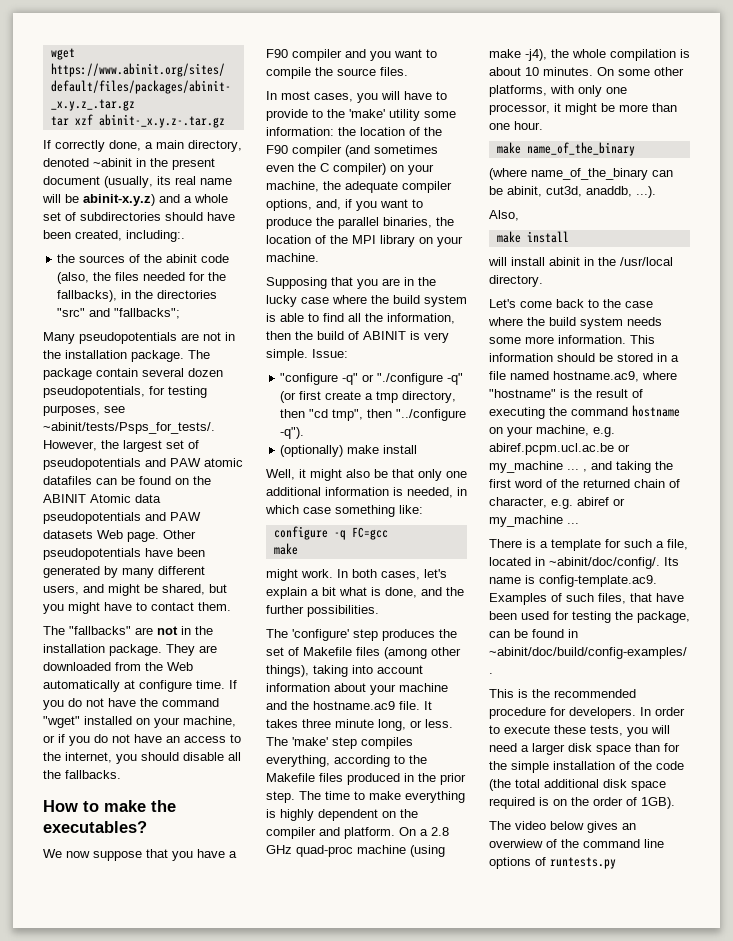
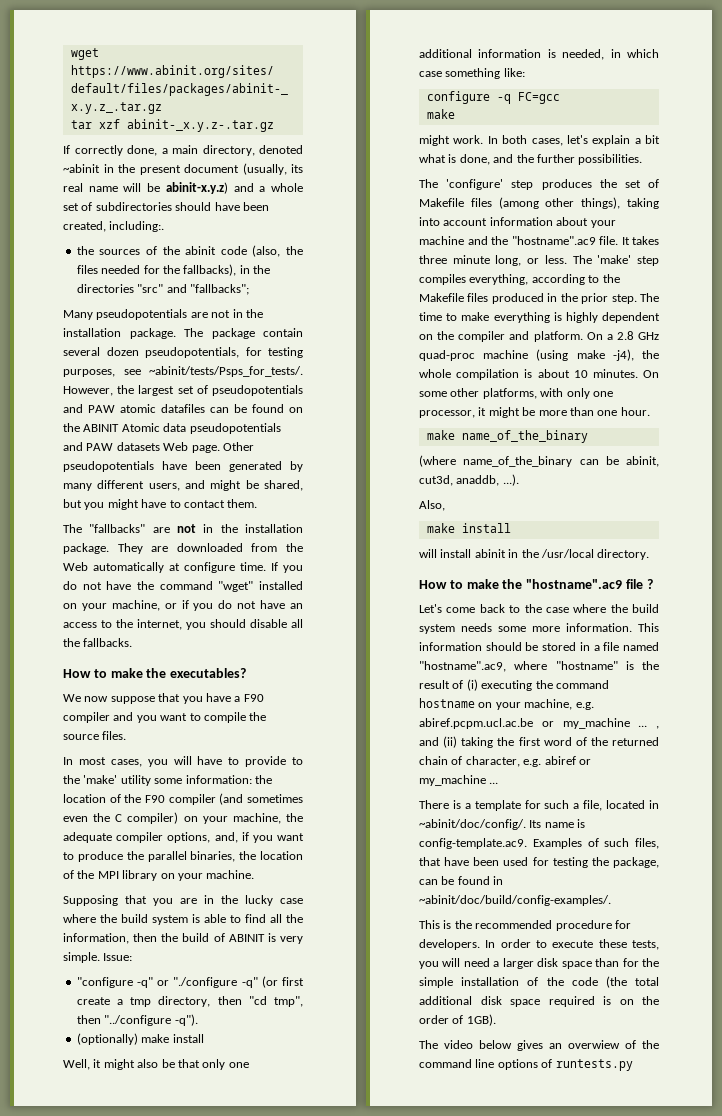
[313,701,395,710] hostname.ac9 -> [511,236,596,245] "hostname".ac9
(543, 281) none -> [419,579,653,589] // How to make the "hostname".ac9 file ?
[553,371,639,382] hostname.ac9, -> [419,661,506,672] "hostname".ac9,
(643, 393) none -> [466,679,478,691] (i)
(612, 465) none -> [443,736,458,748] (ii)

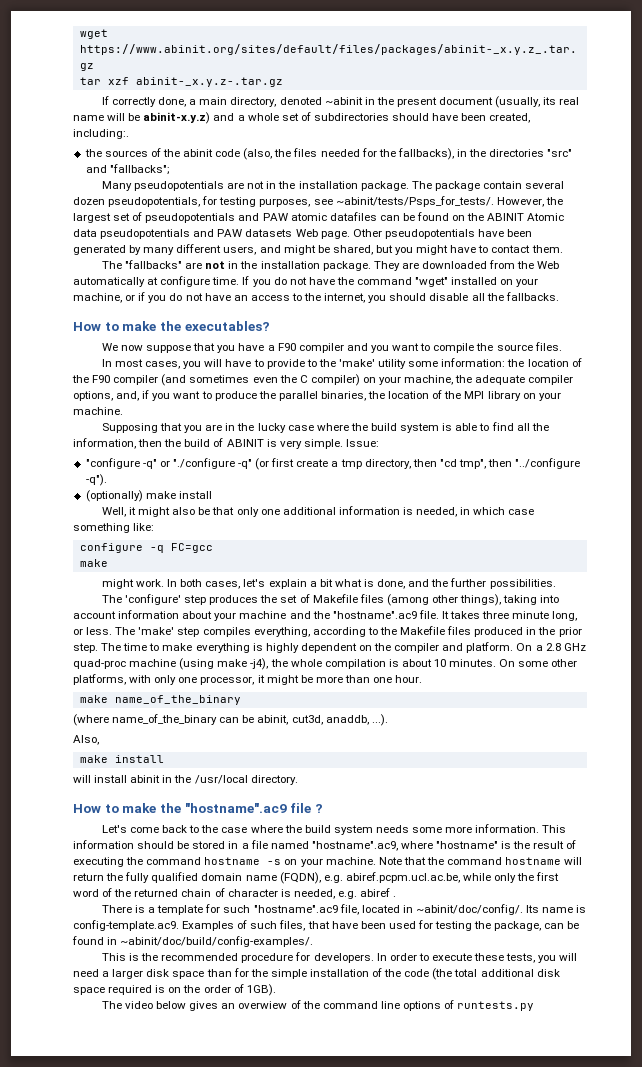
[466,679,478,691] (i) -> (577, 844) none
[478,699,594,710] [419,718,659,729] [419,736,494,748] on your machine, e.g. abiref.pcpm.ucl.ac.be or my_machine ... , and (ii) taking -> [267,857,583,867] [73,872,517,884] -s on your machine. Note that the command hostname will return the fully qualified domain name (FQDN), e.g. abiref.pcpm.ucl.ac.be, while only
[465,756,591,767] [419,775,499,786] character, e.g. abiref or my_machine ... -> [227,888,397,899] character is needed, e.g. abiref .
[573,803,580,809] a -> [253,905,338,913] "hostname".ac9

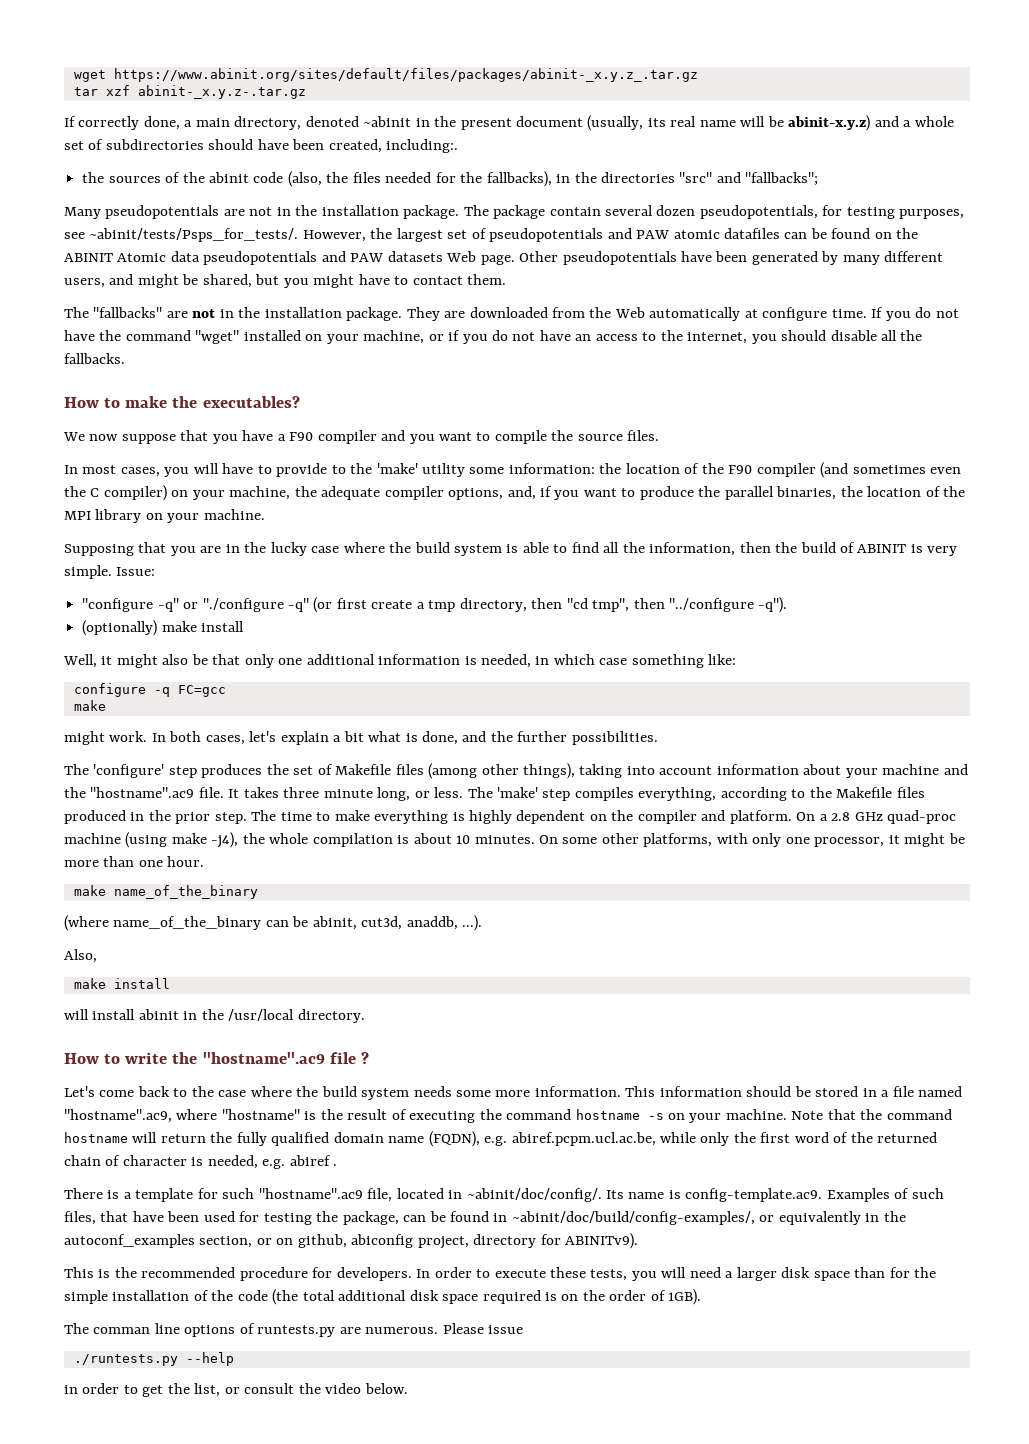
[122,803,157,813] make -> [125,1052,168,1064] write
[120,936,314,947] ~abinit/doc/build/config-examples/. -> [511,1211,906,1225] [64,1233,639,1249] ~abinit/doc/build/config-examples/, or equivalently in the autoconf_examples section, or on github, abiconfig project, directory for ABINITv9).
[125,1000,535,1011] video below gives an overwiew of the command line options of runtests.py -> [93,1323,524,1337] [73,1352,234,1366] [64,1383,408,1397] comman line options of runtests.py are numerous. Please issue // ./runtests.py --help // in order to get the list, or consult the video below.

